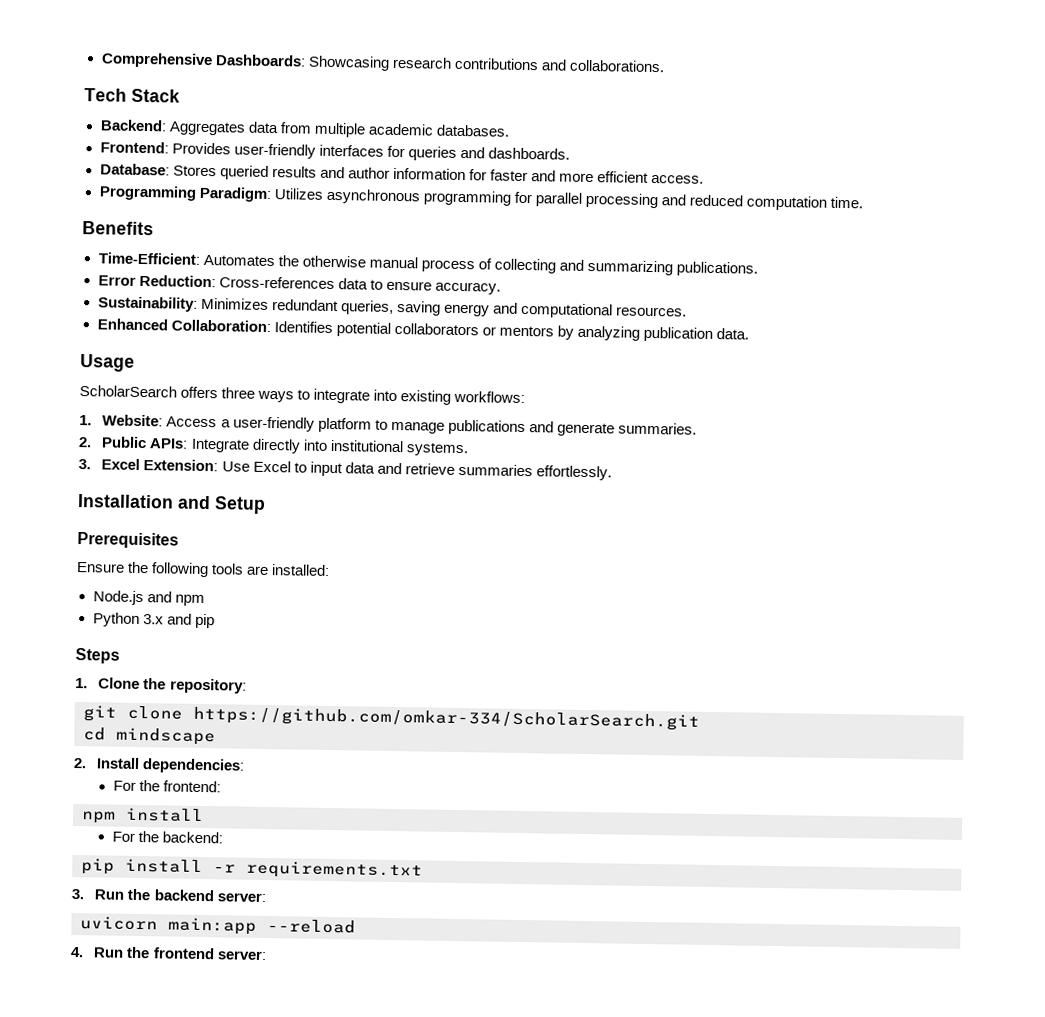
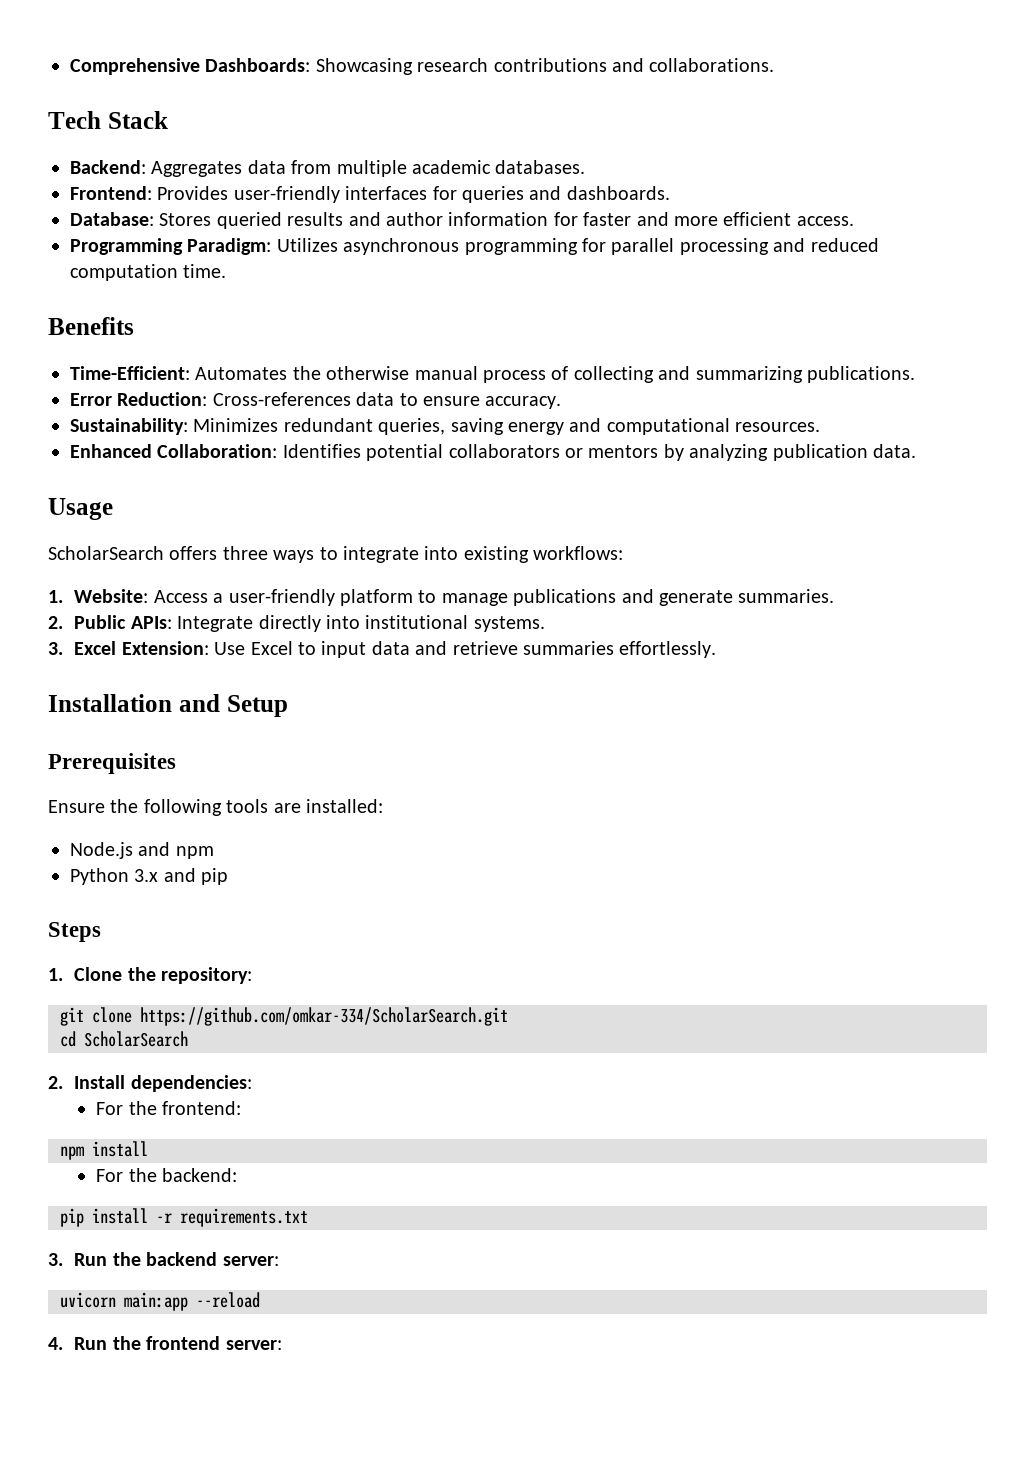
[116,727,216,746] mindscape -> [84,1031,188,1047] ScholarSearch

